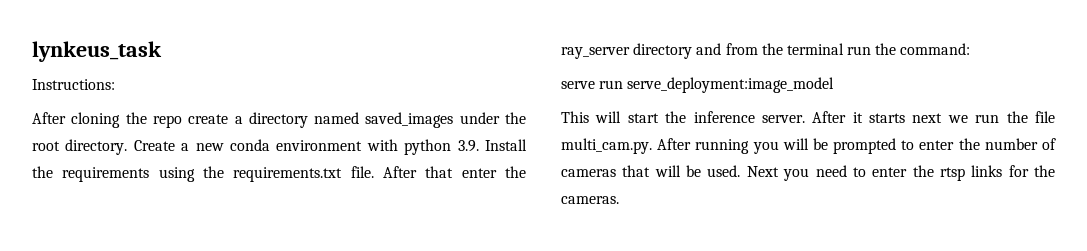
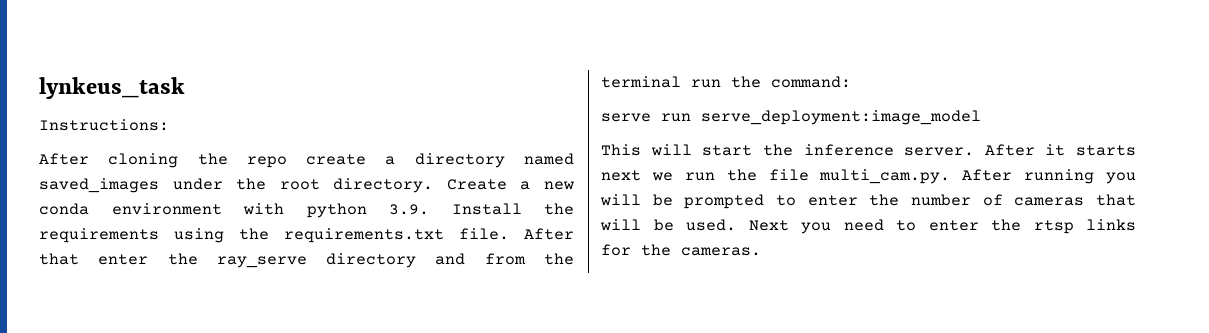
[561,47,630,59] ray_server -> [216,256,307,268] ray_serve

